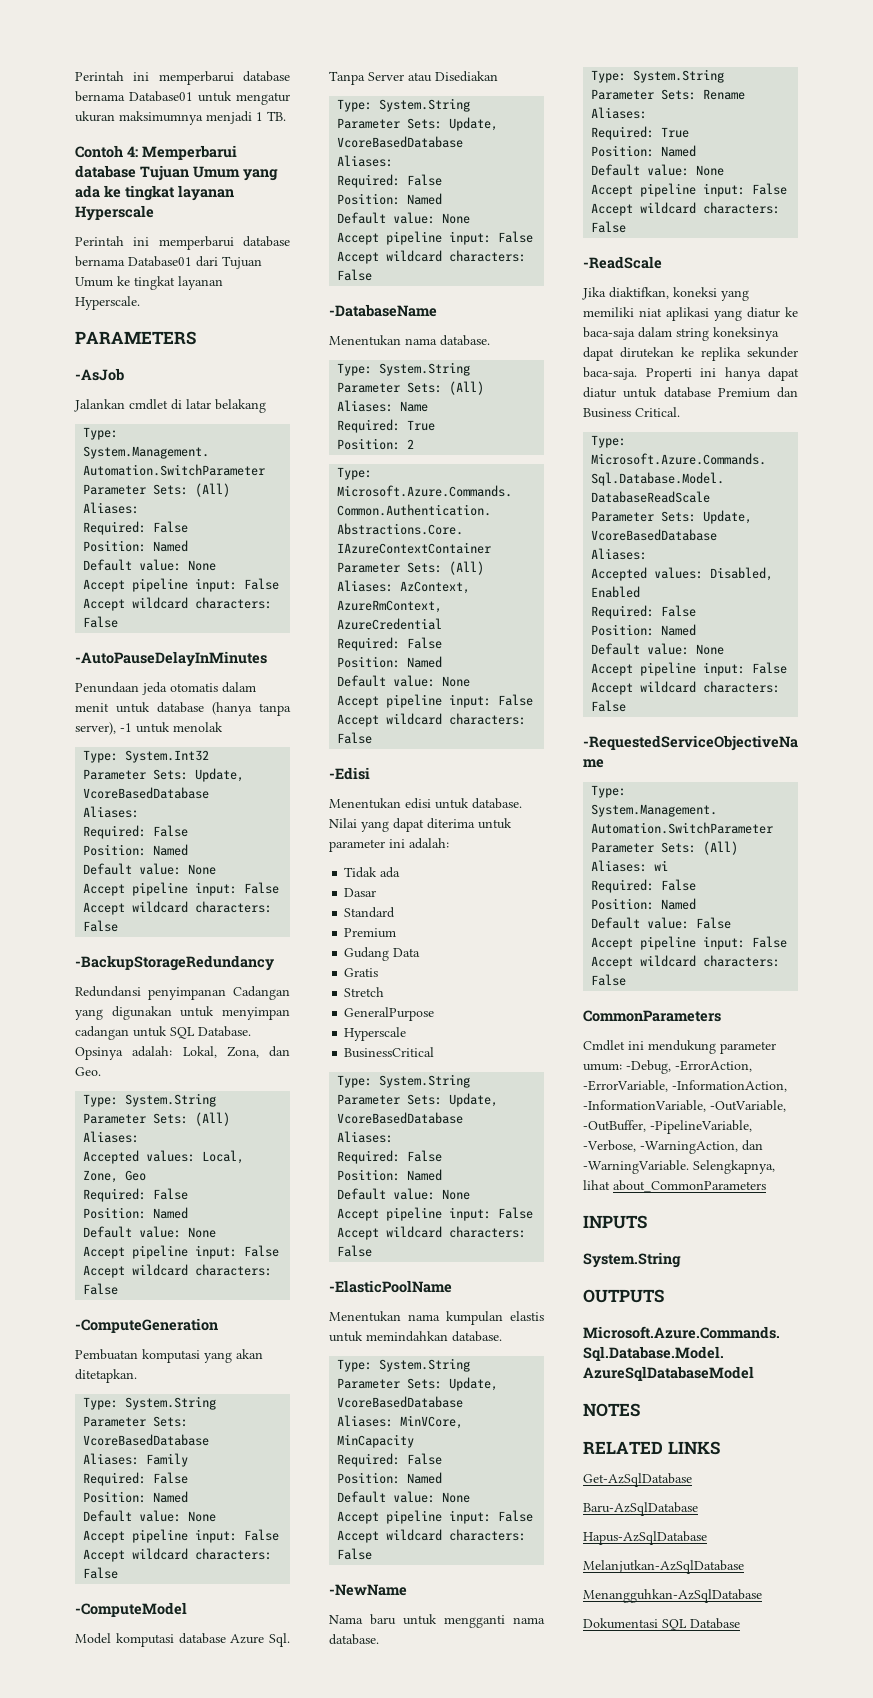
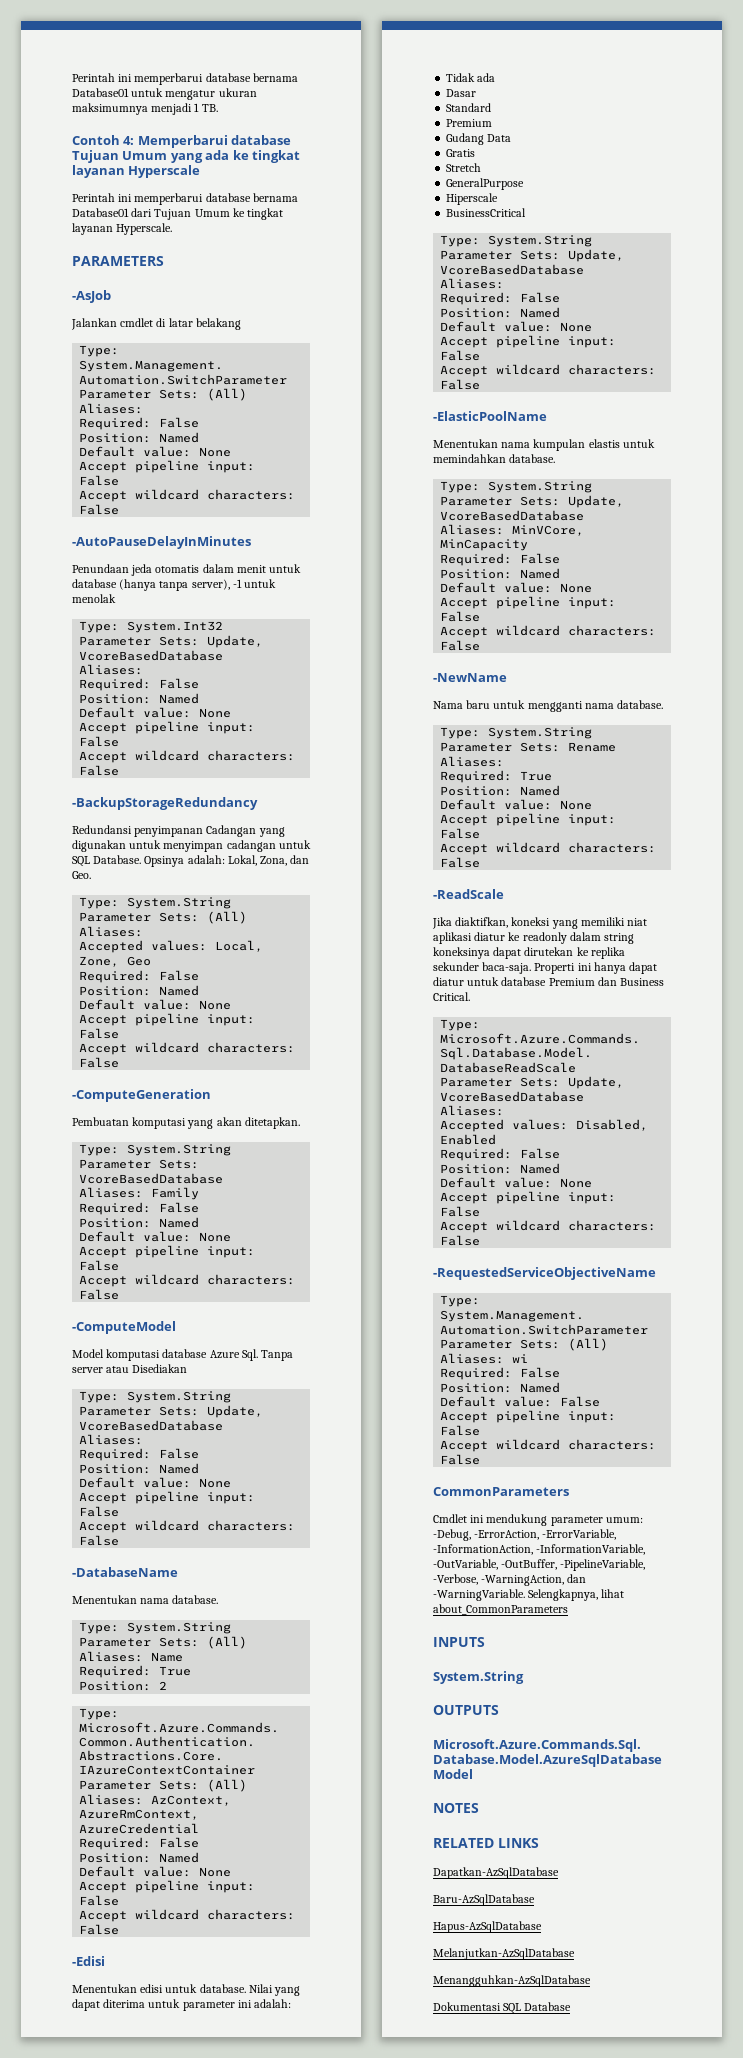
[368,72,404,81] Server -> [72,1367,103,1373] server
[344,1027,407,1041] Hyperscale -> [446,193,499,205] Hiperscale
[714,310,742,321] yang -> (472, 938) none
[583,327,635,340] baca-saja -> [522,932,567,944] readonly
[583,1473,692,1487] Get-AzSqlDatabase -> [433,1867,559,1879] Dapatkan-AzSqlDatabase

